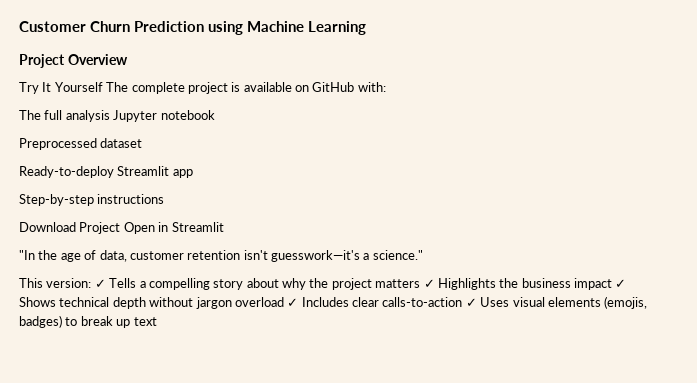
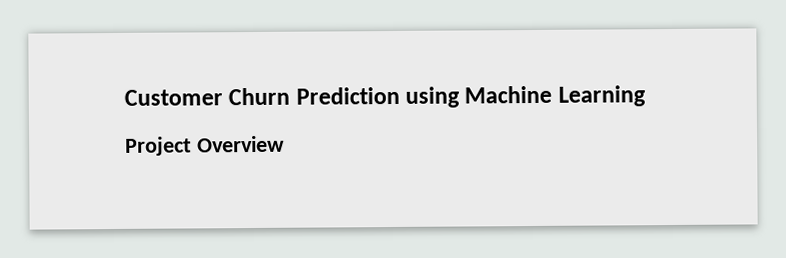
[19,82,386,94] [19,110,215,122] [19,138,143,150] [19,166,193,178] [19,194,165,206] [19,222,224,234] [19,250,423,262] [19,278,627,290] [19,296,648,309] [19,315,157,328] // Try It Yourself The complete project is available on GitHub with: // The full analysis Jupyter notebook // Preprocessed dataset // Ready-to-deploy Streamlit app // Step-by-step instructions // Download Project Open in Streamlit // "In the age of data, customer retention isn't guesswork—it's a science." // This version: ✓ Tells a compelling story about why the project matters ✓ Highlights the business impact ✓ Shows technical depth without jargon overload ✓ Includes clear calls-to-action ✓ Uses visual elements (emojis, badges) to break up text -> (285, 144) none

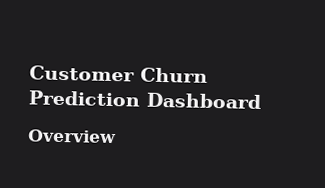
[405,85,646,108] [125,136,192,156] using Machine Learning // Project -> [146,92,262,109] Dashboard //

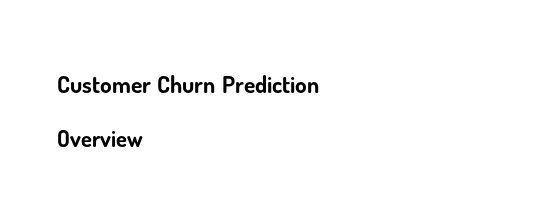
[146,92,262,109] Dashboard -> (319, 84) none

